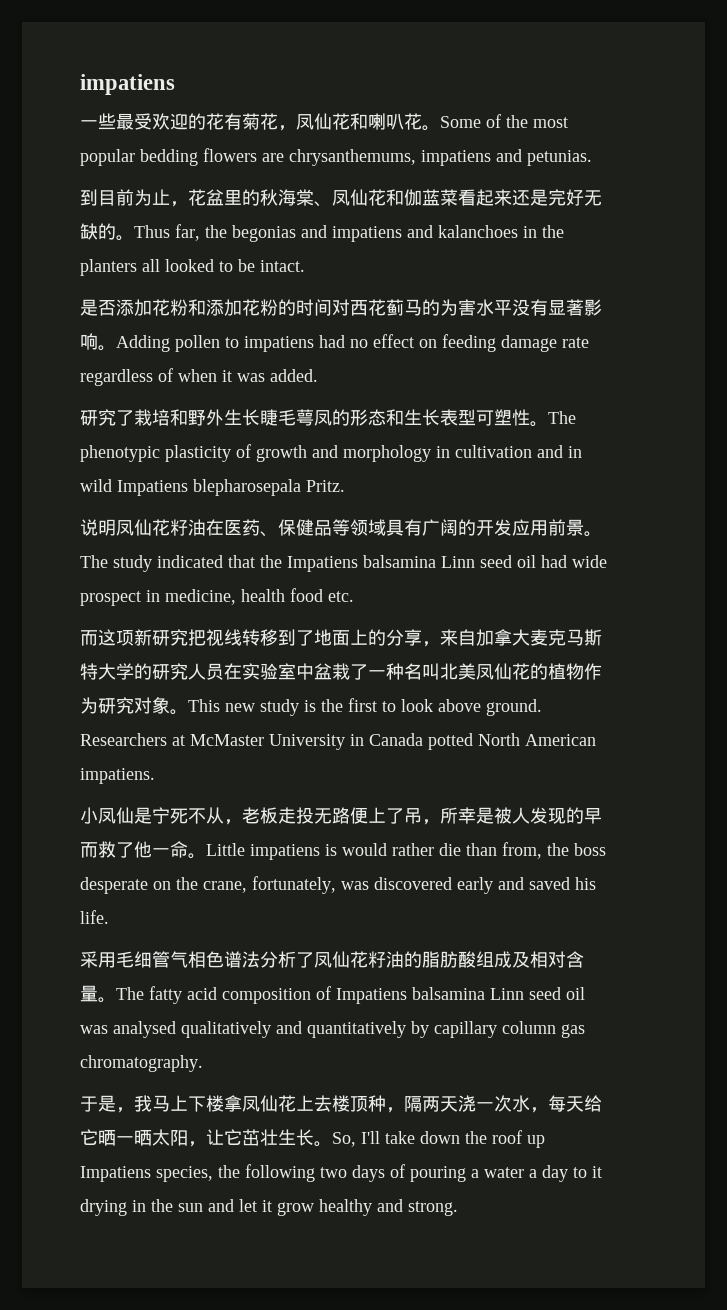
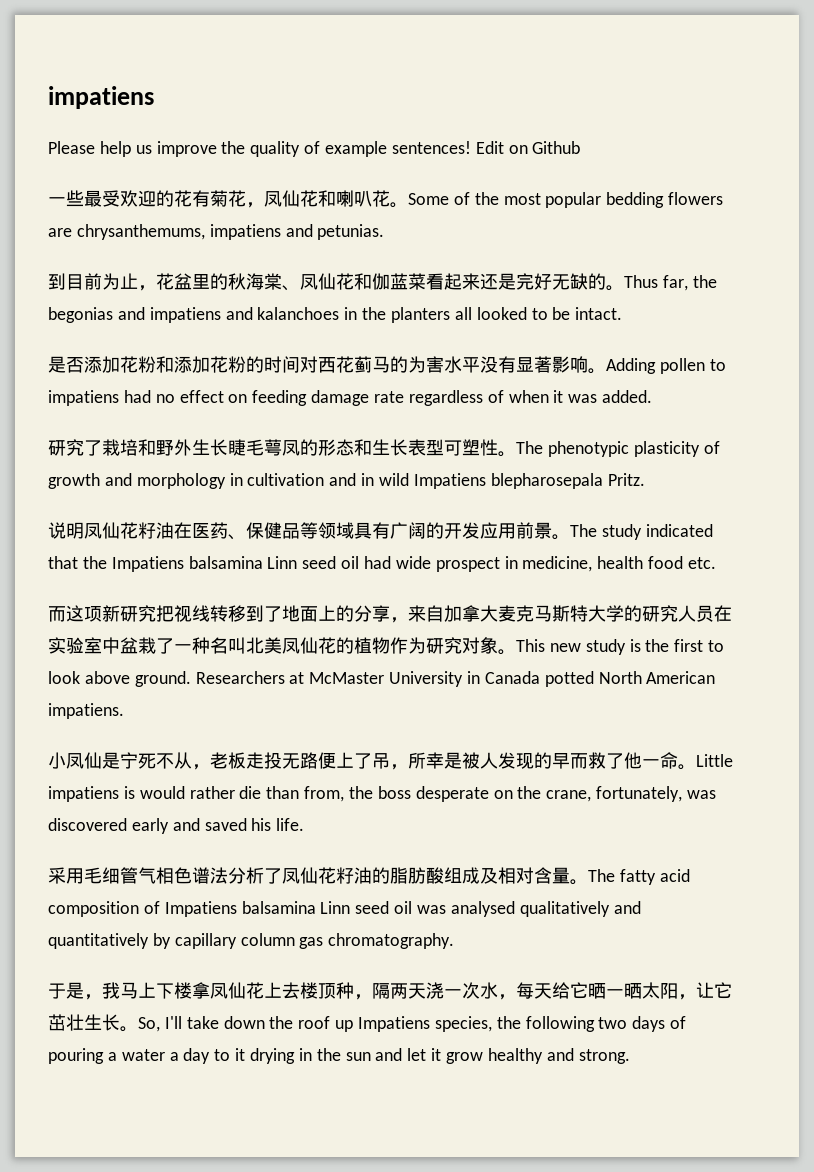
[80,74,175,95] impatiens -> [48,86,154,109] [48,141,581,157] impatiens // Please help us improve the quality of example sentences! Edit on Github

